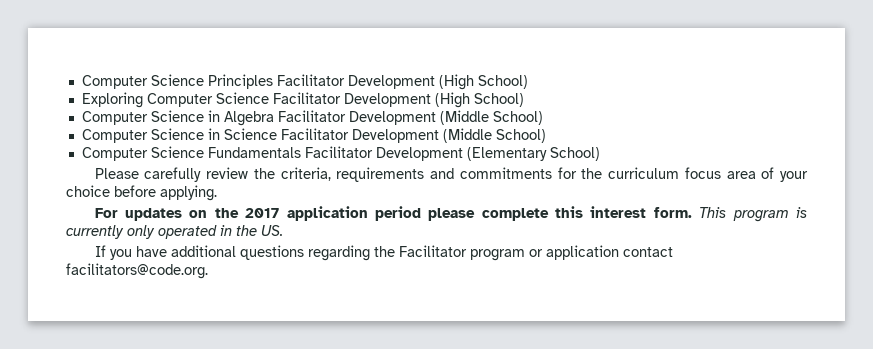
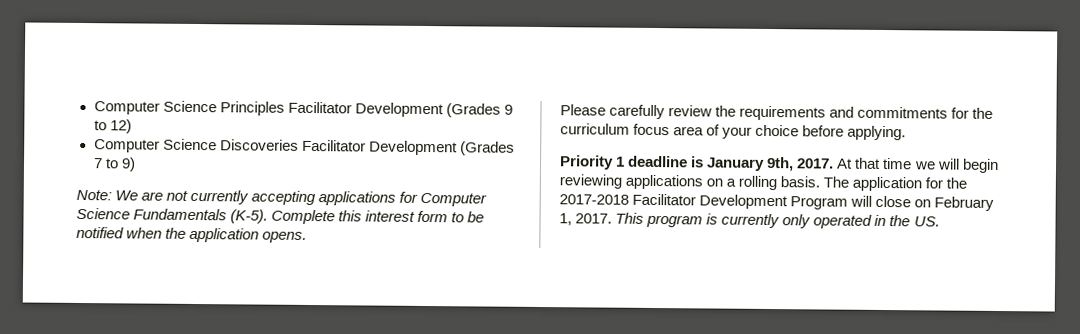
[438,74,528,90] [81,92,524,108] [81,110,543,126] [81,128,546,143] [81,146,600,161] (High School) // Exploring Computer Science Facilitator Development (High School) // Computer Science in Algebra Facilitator Development (Middle School) // Computer Science in Science Facilitator Development (Middle School) // Computer Science Fundamentals Facilitator Development (Elementary School) -> [445,103,513,118] [93,119,132,134] [93,138,515,156] [92,157,136,172] [76,189,488,207] [76,207,485,225] [76,226,308,243] (Grades 9 to 12) // Computer Science Discoveries Facilitator Development (Grades 7 to 9) // Note: We are not currently accepting applications for Computer Science Fundamentals (K-5). Complete this interest form to be notified when the application opens.
[280,167,331,181] criteria, -> (737, 111) none
[94,206,692,221] For updates on the 2017 application period please complete this interest form. -> [559,155,999,173] [559,174,968,192] [559,193,995,211] [559,213,613,226] Priority 1 deadline is January 9th, 2017. At that time we will begin reviewing applications on a rolling basis. The application for the 2017-2018 Facilitator Development Program will close on February 1, 2017.
[94,245,673,261] [66,263,208,279] // If you have additional questions regarding the Facilitator program or application contact facilitators@code.org. -> (940, 221) none

